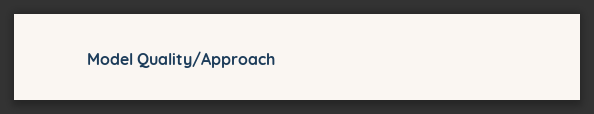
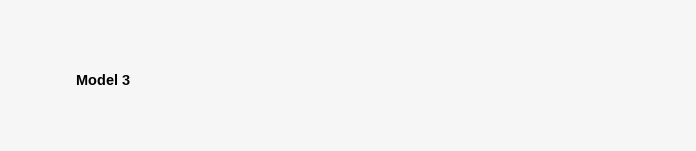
[137,51,276,68] Quality/Approach -> [122,75,130,85] 3

